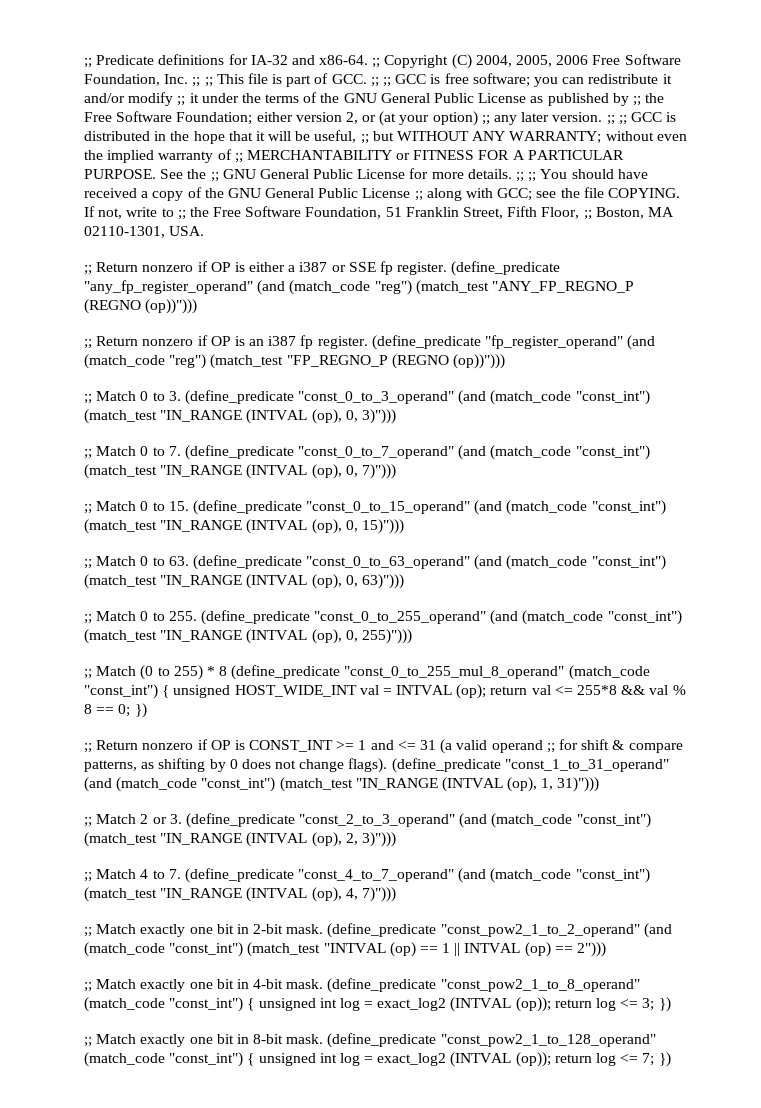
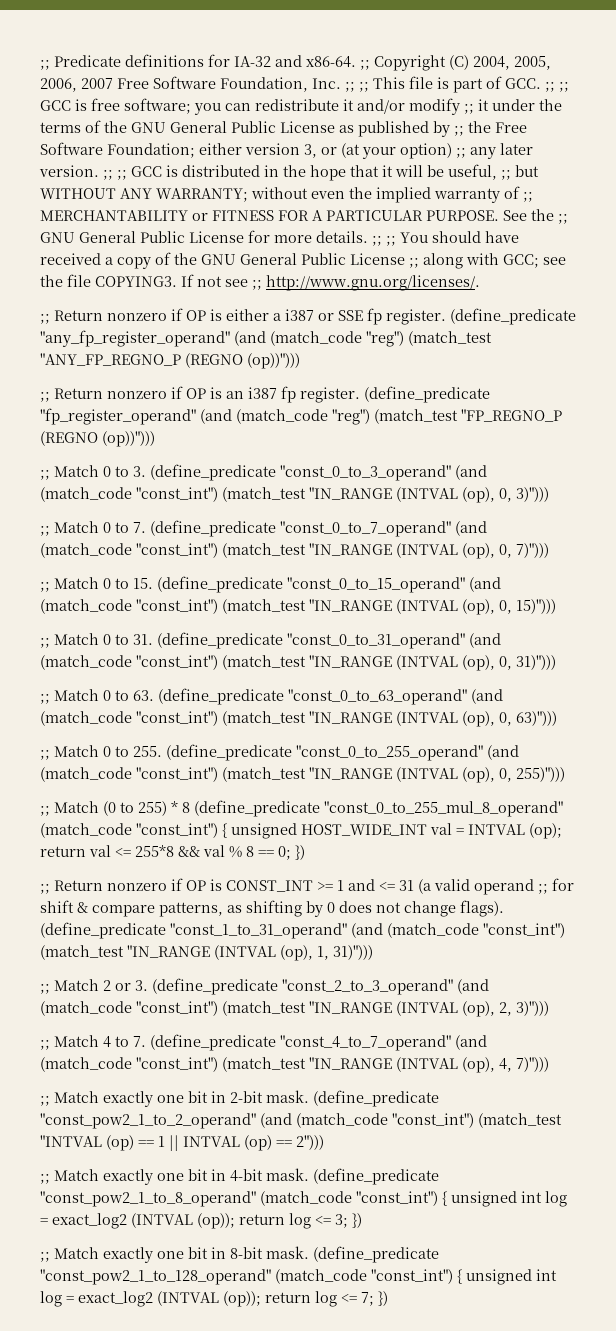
[556,55,589,65] 2006 -> [40,78,113,92] 2006, 2007
[345,112,358,124] 2, -> [304,144,317,158] 3,
[607,188,680,198] [84,206,674,220] [84,226,205,238] COPYING. If not, write to ;; the Free Software Foundation, 51 Franklin Street, Fifth Floor, ;; Boston, MA 02110-1301, USA. -> [95,274,480,291] COPYING3. If not see ;; http://www.gnu.org/licenses/.
(404, 526) none -> [40,632,501,649] [40,655,556,671] // ;; Match 0 to 31. (define_predicate "const_0_to_31_operand" (and (match_code "const_int") (match_test "IN_RANGE (INTVAL (op), 0, 31)")))

